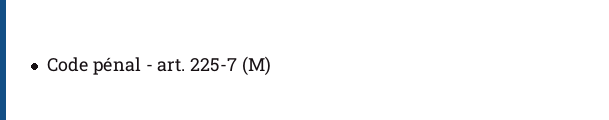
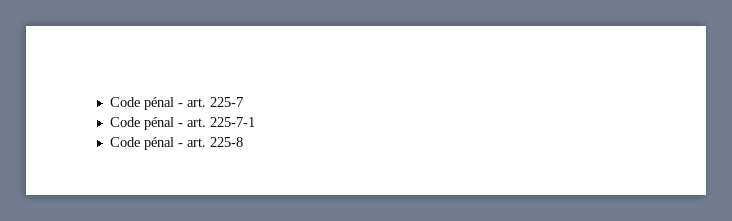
[242,56,272,76] (M) -> [109,117,255,130] [109,137,243,150] // Code pénal - art. 225-7-1 // Code pénal - art. 225-8

